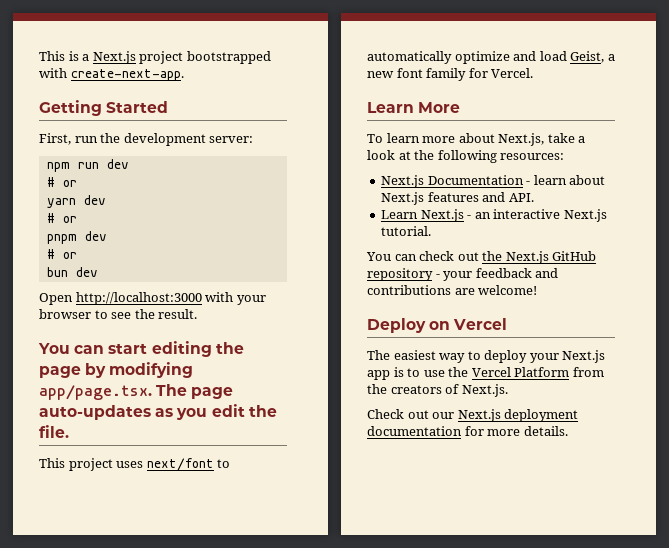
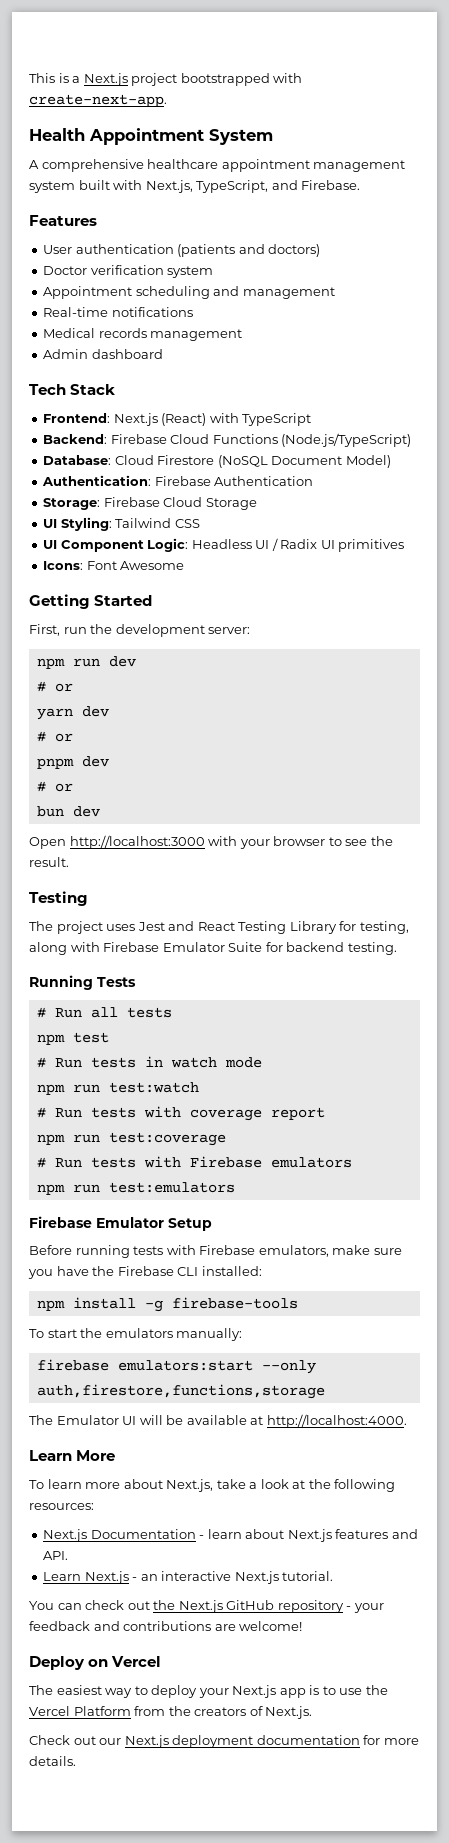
(184, 75) none -> [29,128,273,145] [29,159,406,172] [29,180,361,193] [29,215,97,226] [43,244,321,257] [43,265,214,278] [43,286,335,299] [43,307,193,317] [43,328,243,341] [43,349,163,359] [29,384,116,395] [43,413,312,426] [43,433,412,447] [43,455,391,468] [42,475,314,486] [43,497,257,510] [43,517,200,531] [43,538,405,552] [43,561,185,570] // Health Appointment System // A comprehensive healthcare appointment management system built with Next.js, TypeScript, and Firebase. // Features // User authentication (patients and doctors) // Doctor verification system // Appointment scheduling and management // Real-time notifications // Medical records management // Admin dashboard // Tech Stack // Frontend: Next.js (React) with TypeScript // Backend: Firebase Cloud Functions (Node.js/TypeScript) // Database: Cloud Firestore (NoSQL Document Model) // Authentication: Firebase Authentication // Storage: Firebase Cloud Storage // UI Styling: Tailwind CSS // UI Component Logic: Headless UI / Radix UI primitives // Icons: Font Awesome
[38,341,244,357] [39,362,194,378] [39,384,234,400] [39,404,277,420] [39,425,69,438] [39,458,231,471] [367,51,615,64] [367,68,534,81] You can start editing the page by modifying app/page.tsx. The page auto-updates as you edit the file. // This project uses next/font to automatically optimize and load Geist, a new font family for Vercel. -> [29,891,88,906] [29,921,409,934] [29,942,397,955] [29,975,136,990] [36,1007,172,1018] [36,1032,109,1045] [36,1056,262,1068] [36,1082,199,1095] [36,1106,325,1121] [36,1132,226,1146] [36,1156,352,1168] [36,1182,235,1195] [29,1216,212,1231] [29,1245,402,1258] [28,1266,262,1279] [36,1297,298,1312] [29,1328,243,1341] [36,1359,316,1374] [36,1384,325,1399] [29,1414,407,1428] Testing // The project uses Jest and React Testing Library for testing, along with Firebase Emulator Suite for backend testing. // Running Tests // # Run all tests // npm test // # Run tests in watch mode // npm run test:watch // # Run tests with coverage report // npm run test:coverage // # Run tests with Firebase emulators // npm run test:emulators // Firebase Emulator Setup // Before running tests with Firebase emulators, make sure you have the Firebase CLI installed: // npm install -g firebase-tools // To start the emulators manually: // firebase emulators:start --only auth,firestore,functions,storage // The Emulator UI will be available at http://localhost:4000.

